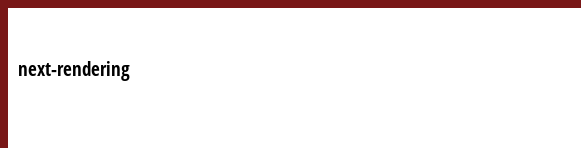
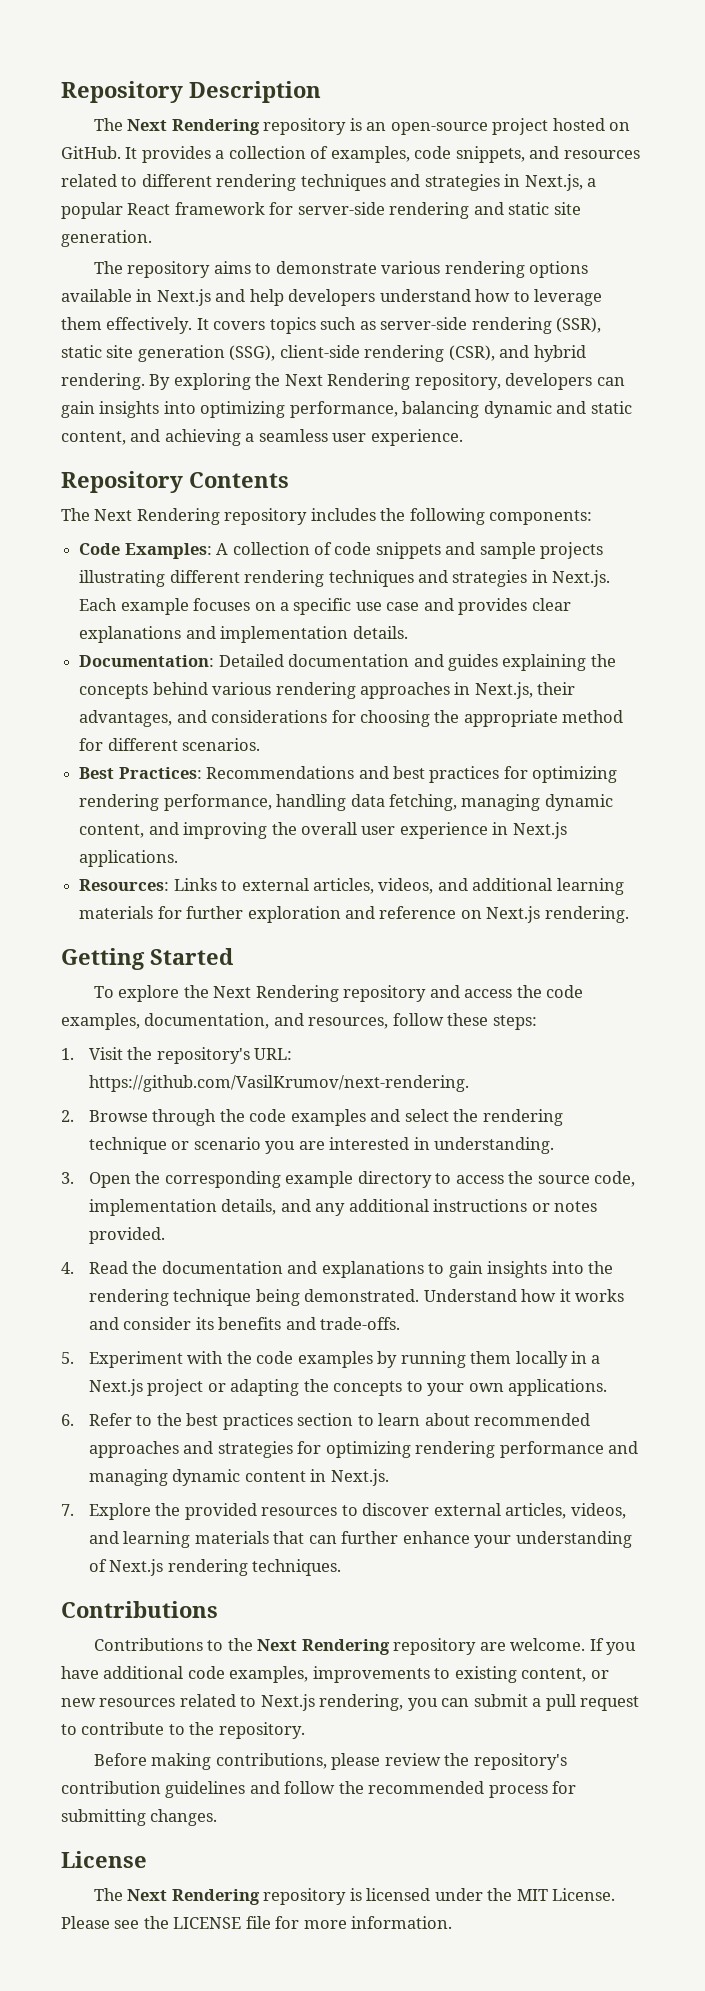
[18,61,130,81] next-rendering -> [61,81,321,103] [94,118,631,135] [61,146,640,163] [61,174,597,191] [61,202,581,219] [61,230,152,247] [94,261,589,278] [61,289,603,306] [61,317,602,334] [61,345,586,362] [61,373,625,390] [61,401,632,418] [61,429,463,446] [61,471,289,493] [61,508,593,525] [79,542,604,559] [79,570,611,587] [79,598,571,615] [79,626,408,643] [79,654,616,671] [79,682,576,699] [79,710,624,727] [79,738,261,751] [79,766,618,783] [79,794,613,811] [79,822,567,839] [79,850,179,867] [79,878,624,895] [79,906,629,923] [61,948,233,970] [94,985,584,1002] [61,1013,537,1030] [61,1047,293,1064] [88,1075,469,1092] [61,1109,563,1126] [88,1137,555,1154] [61,1171,636,1188] [88,1199,598,1216] [88,1227,165,1244] [61,1261,614,1278] [88,1289,625,1306] [88,1317,401,1330] [61,1351,601,1368] [88,1379,608,1396] [61,1413,591,1430] [88,1441,639,1458] [88,1469,389,1486] [61,1503,626,1520] [88,1531,632,1548] [88,1559,342,1576] [61,1601,218,1618] [94,1638,637,1655] [61,1666,609,1683] [61,1694,640,1711] [61,1722,305,1739] [94,1753,567,1770] [61,1781,577,1798] [61,1809,218,1826] [61,1851,147,1868] [94,1888,616,1905] [61,1916,453,1929] Repository Description // The Next Rendering repository is an open-source project hosted on GitHub. It provides a collection of examples, code snippets, and resources related to different rendering techniques and strategies in Next.js, a popular React framework for server-side rendering and static site generation. // The repository aims to demonstrate various rendering options available in Next.js and help developers understand how to leverage them effectively. It covers topics such as server-side rendering (SSR), static site generation (SSG), client-side rendering (CSR), and hybrid rendering. By exploring the Next Rendering repository, developers can gain insights into optimizing performance, balancing dynamic and static content, and achieving a seamless user experience. // Repository Contents // The Next Rendering repository includes the following components: // Code Examples: A collection of code snippets and sample projects illustrating different rendering techniques and strategies in Next.js. Each example focuses on a specific use case and provides clear explanations and implementation details. // Documentation: Detailed documentation and guides explaining the concepts behind various rendering approaches in Next.js, their advantages, and considerations for choosing the appropriate method for different scenarios. // Best Practices: Recommendations and best practices for optimizing rendering performance, handling data fetching, managing dynamic content, and improving the overall user experience in Next.js applications. // Resources: Links to external articles, videos, and additional learning materials for further exploration and reference on Next.js rendering. // Getting Started // To explore the Next Rendering repository and access the code examples, documentation, and resources, follow these steps: // 1. Visit the repository's URL: https://github.com/VasilKrumov/next-rendering. // 2. Browse through the code examples and select the rendering technique or scenario you are interested in understanding. // 3. Open the corresponding example directory to access the source code, implementation details, and any additional instructions or notes provided. // 4. Read the documentation and explanations to gain insights into the rendering technique being demonstrated. Understand how it works and consider its benefits and trade-offs. // 5. Experiment with the code examples by running them locally in a Next.js project or adapting the concepts to your own applications. // 6. Refer to the best practices section to learn about recommended approaches and strategies for optimizing rendering performance and managing dynamic content in Next.js. // 7. Explore the provided resources to discover external articles, videos, and learning materials that can further enhance your understanding of Next.js rendering techniques. // Contributions // Contributions to the Next Rendering repository are welcome. If you have additional code examples, improvements to existing content, or new resources related to Next.js rendering, you can submit a pull request to contribute to the repository. // Before making contributions, please review the repository's contribution guidelines and follow the recommended process for submitting changes. // License // The Next Rendering repository is licensed under the MIT License. Please see the LICENSE file for more information.

